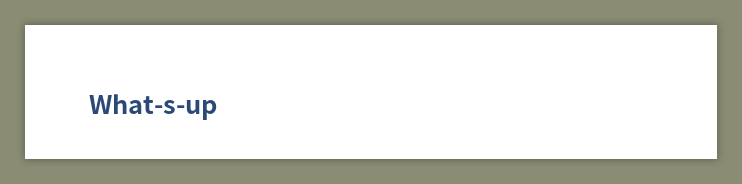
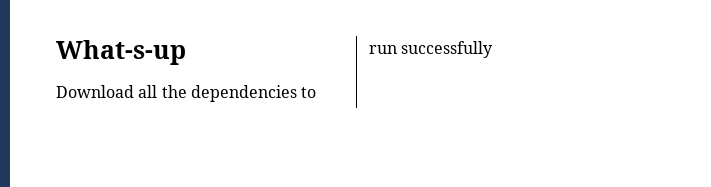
(217, 107) none -> [56,85,317,102] [369,41,494,58] // Download all the dependencies to run successfully

